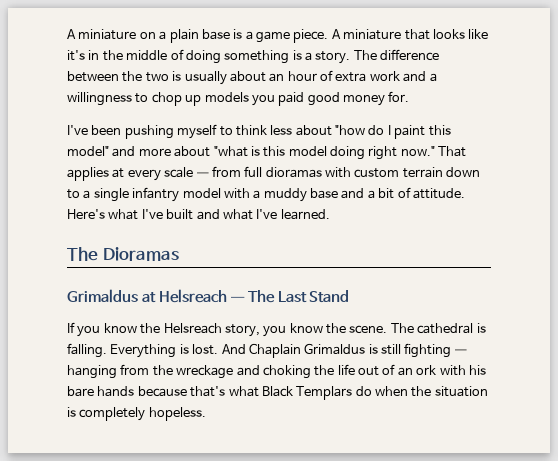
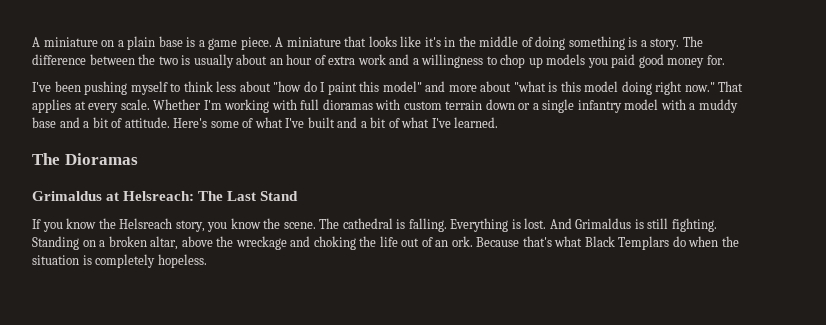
[164,166,241,178] scale — from -> [120,99,297,113] scale. Whether I'm working with
[67,189,80,199] to -> [518,103,531,110] or
(105, 214) none -> [210,118,254,128] some of
(220, 214) none -> [360,117,400,128] a bit of
[158,289,245,303] Helsreach — -> [123,191,195,201] Helsreach:
[248,343,301,358] Chaplain -> (572, 223) none
[404,343,467,358] [67,364,150,379] fighting — hanging from -> [671,218,717,232] [32,236,213,250] fighting. Standing on a broken altar, above
[416,365,486,376] [67,386,187,397] ork with his bare hands because -> [451,236,520,247] ork. Because

